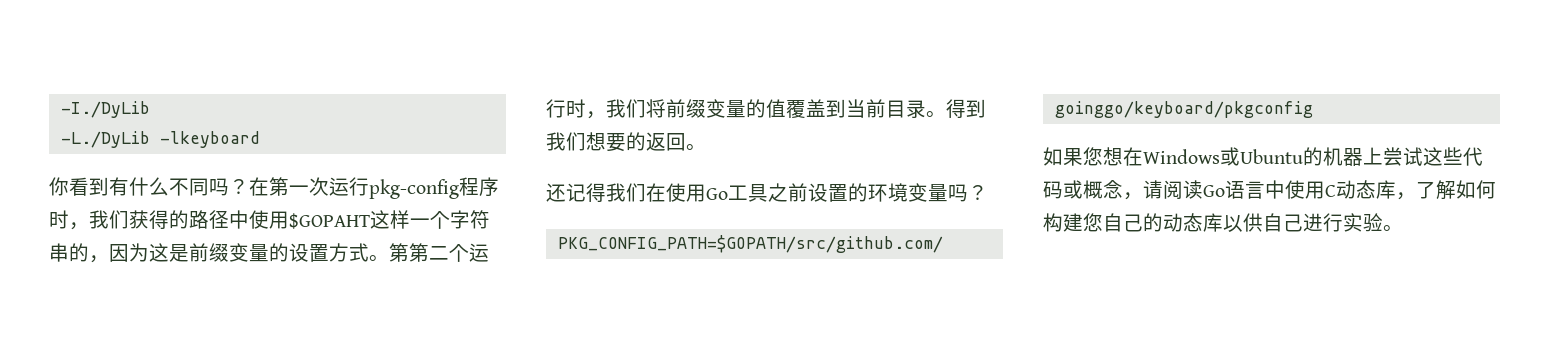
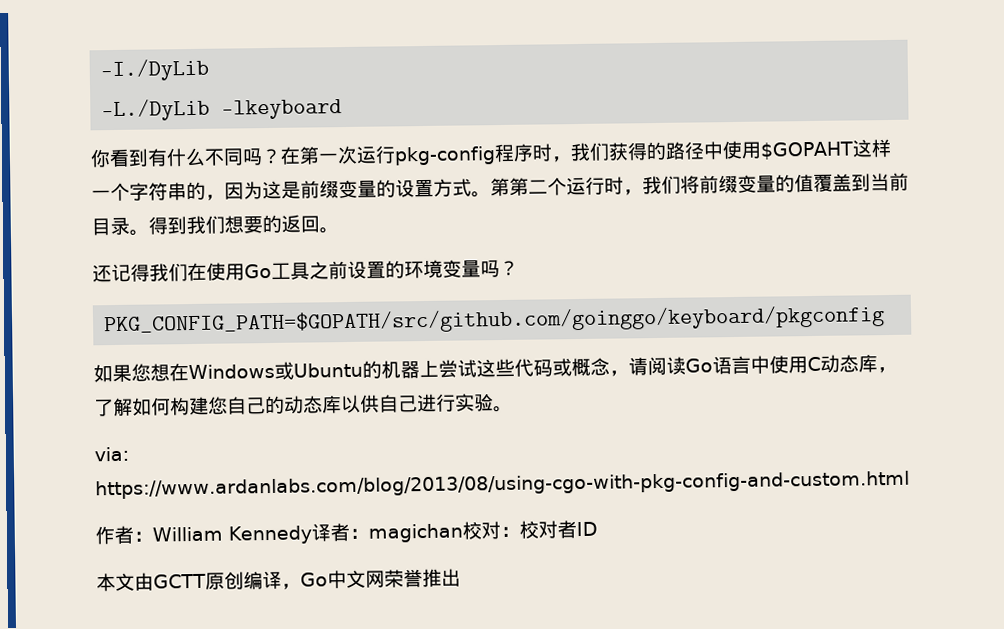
(1403, 228) none -> [94,446,129,462] [95,470,910,500] [95,520,598,545] [96,568,461,592] // via: https://www.ardanlabs.com/blog/2013/08/using-cgo-with-pkg-config-and-custom.html // 作者：William Kennedy译者：magichan校对：校对者ID // 本文由GCTT原创编译，Go中文网荣誉推出

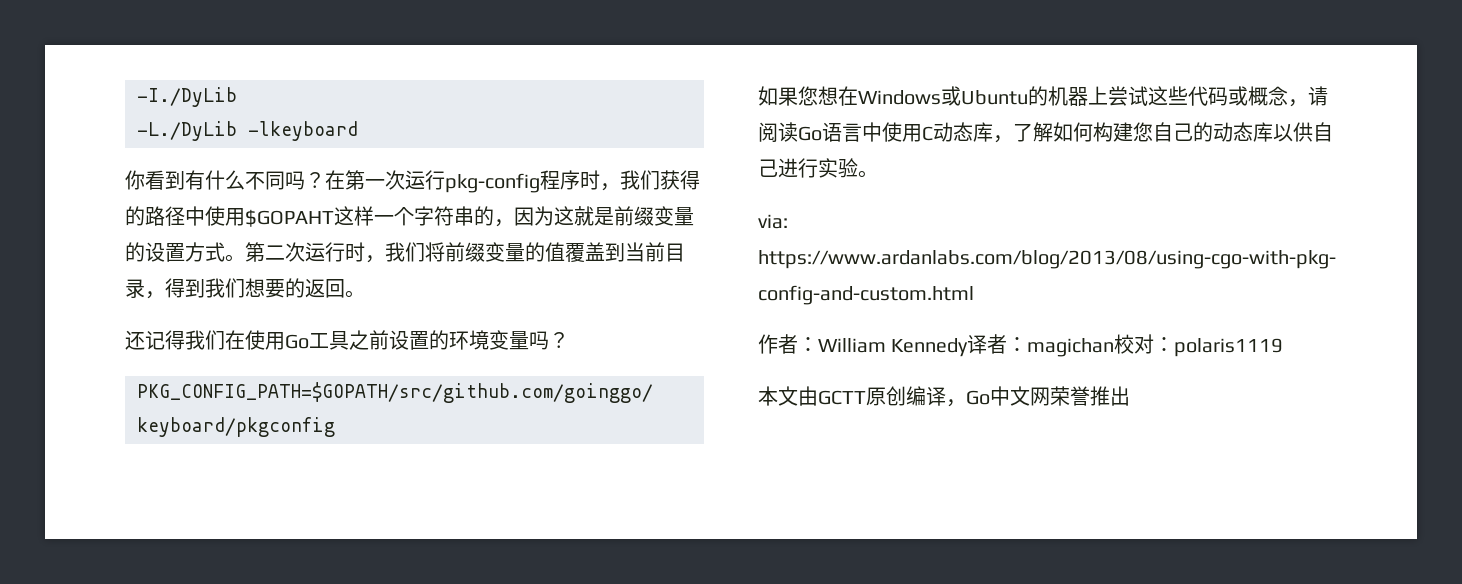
(282, 190) none -> [574,206,594,226] 就
[509,177,567,196] 第二个 -> [265,242,305,262] 二次
[129,229,149,236] 。 -> [145,291,165,299] ，
[518,520,598,539] 校对者ID -> [1174,338,1284,357] polaris1119

